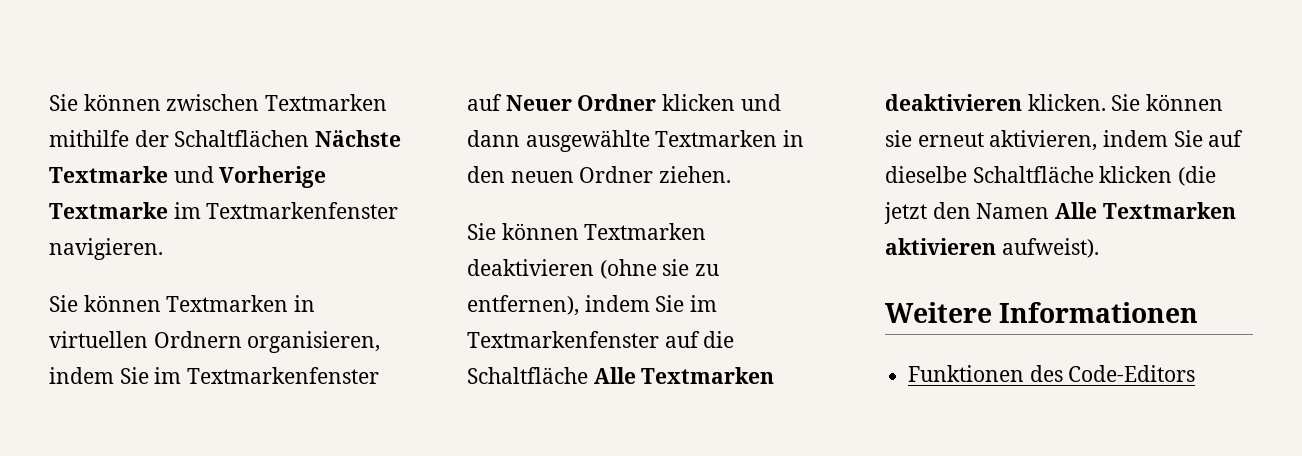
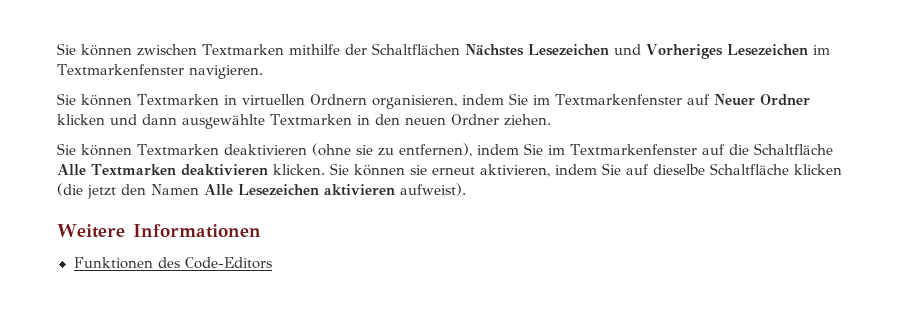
[315,130,402,147] [49,166,327,188] [49,202,168,219] Nächste Textmarke und Vorherige Textmarke -> [464,44,808,59] Nächstes Lesezeichen und Vorheriges Lesezeichen
[1102,202,1236,219] Textmarken -> [238,184,319,196] Lesezeichen

